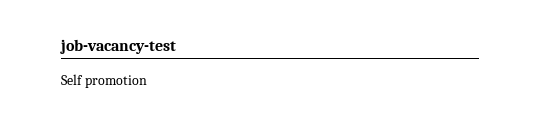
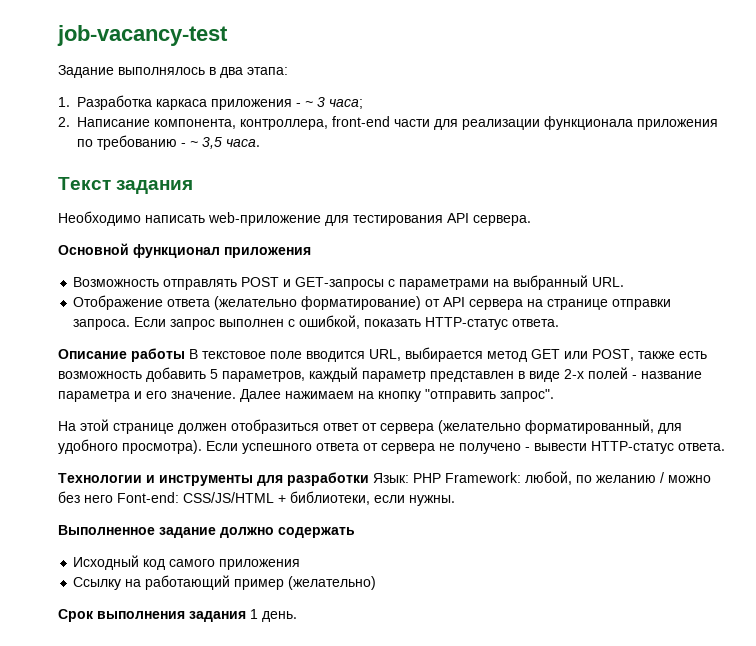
[61,74,147,88] Self promotion -> [58,65,288,78] [58,95,363,110] [58,116,718,130] [77,135,260,150] [58,177,194,194] [58,211,531,226] [58,243,311,258] [73,275,625,290] [73,295,672,310] [73,315,560,330] [58,347,707,362] [58,367,702,382] [58,389,554,402] [58,419,682,434] [58,439,725,454] [58,471,711,486] [58,491,455,506] [58,525,355,538] [73,555,301,570] [73,575,377,590] [58,609,297,622] Задание выполнялось в два этапа: // 1. Разработка каркаса приложения - ~ 3 часа; // 2. Написание компонента, контроллера, front-end части для реализации функционала приложения по требованию - ~ 3,5 часа. // Текст задания // Необходимо написать web-приложение для тестирования API сервера. // Основной функционал приложения // Возможность отправлять POST и GET-запросы с параметрами на выбранный URL. // Отображение ответа (желательно форматирование) от API сервера на странице отправки запроса. Если запрос выполнен с ошибкой, показать HTTP-статус ответа. // Описание работы В текстовое поле вводится URL, выбирается метод GET или POST, также есть возможность добавить 5 параметров, каждый параметр представлен в виде 2-х полей - название параметра и его значение. Далее нажимаем на кнопку "отправить запрос". // На этой странице должен отобразиться ответ от сервера (желательно форматированный, для удобного просмотра). Если успешного ответа от сервера не получено - вывести HTTP-статус ответа. // Технологии и инструменты для разработки Язык: PHP Framework: любой, по желанию / можно без него Font-end: CSS/JS/HTML + библиотеки, если нужны. // Выполненное задание должно содержать // Исходный код самого приложения // Ссылку на работающий пример (желательно) // Срок выполнения задания 1 день.

